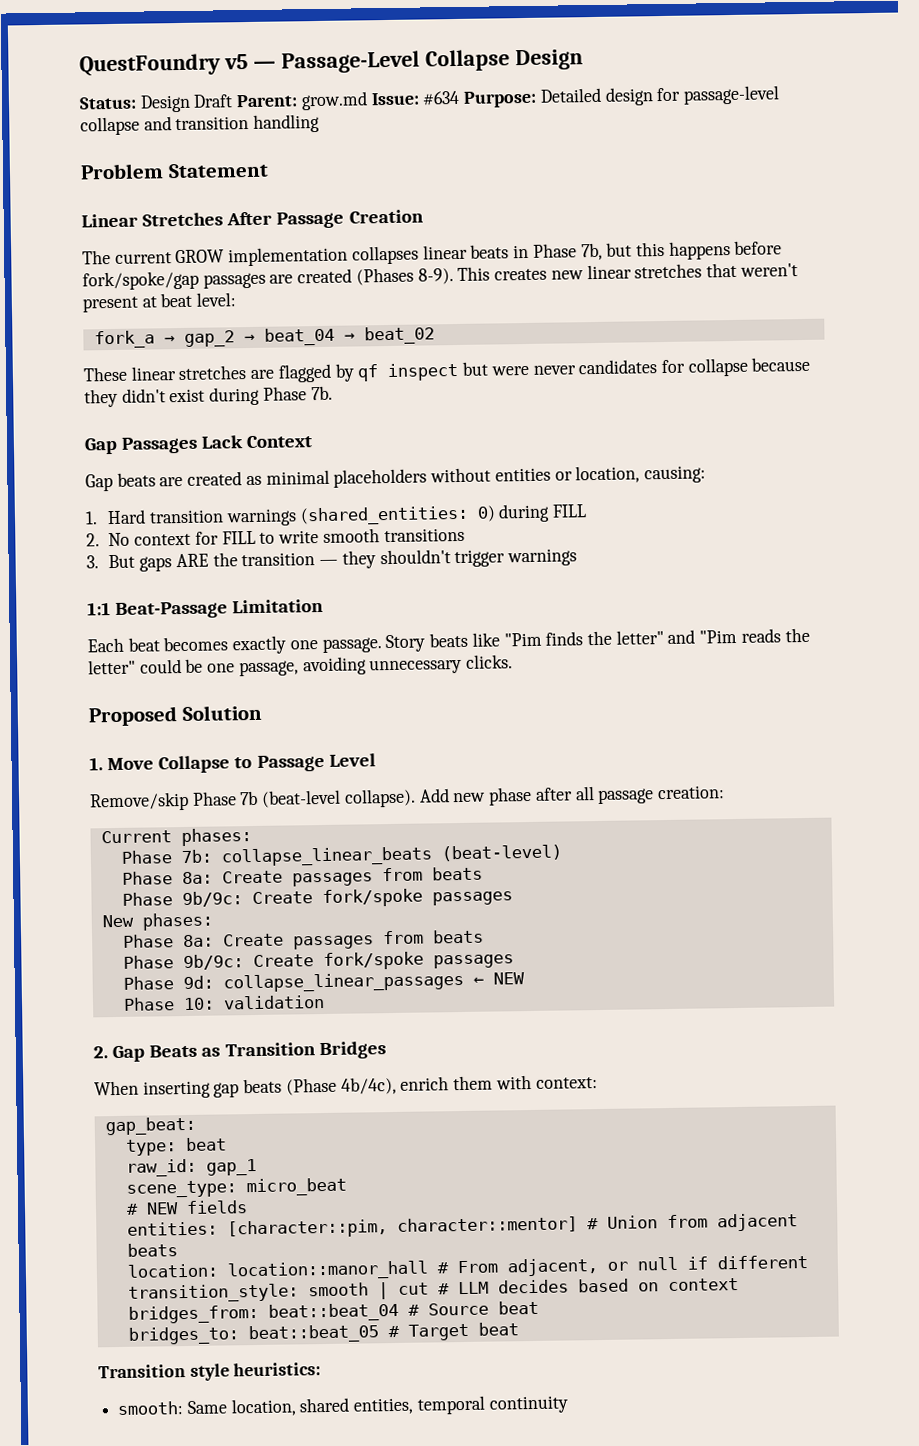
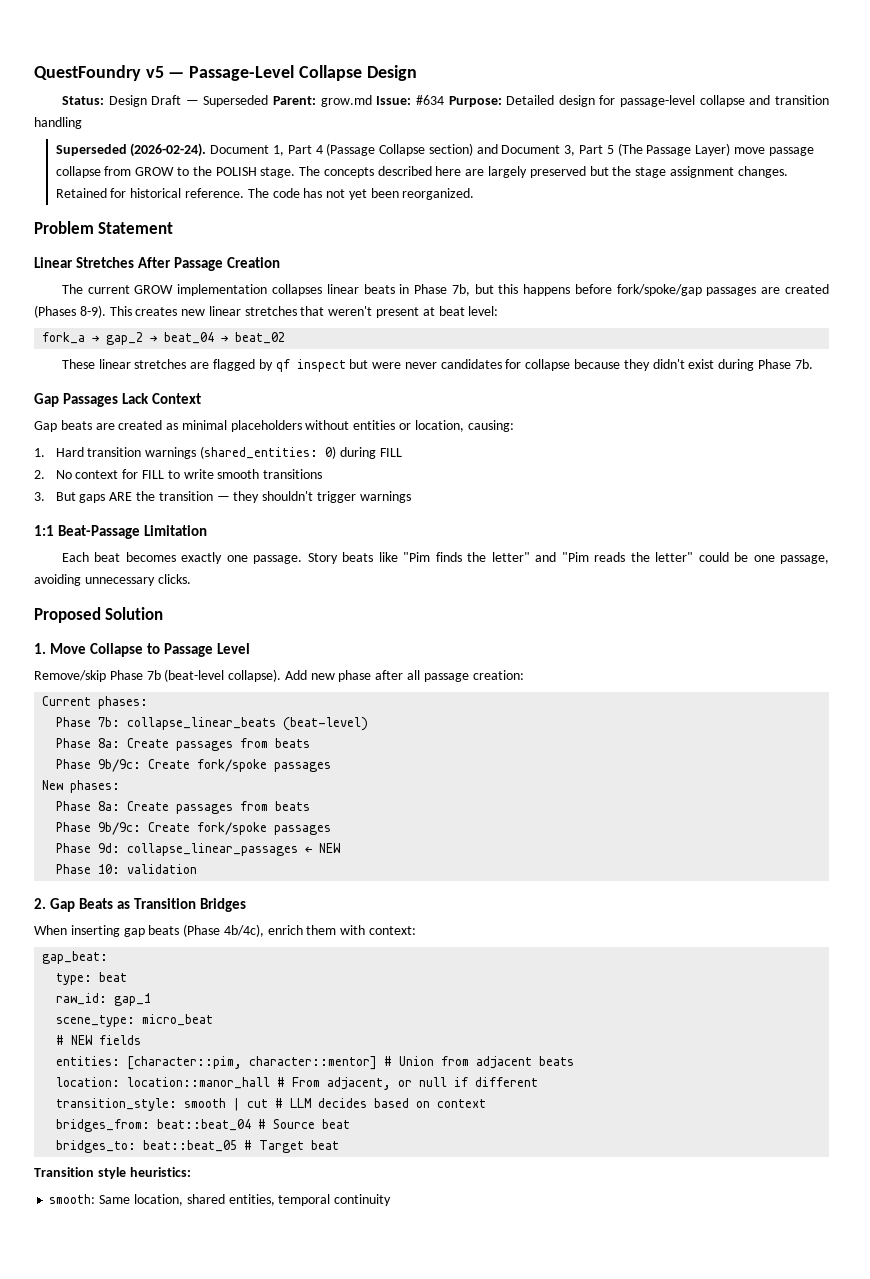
(234, 101) none -> [185,95,269,107] — Superseded
(321, 123) none -> [55,143,814,157] [55,166,788,178] [55,188,475,200] // Superseded (2026-02-24). Document 1, Part 4 (Passage Collapse section) and Document 3, Part 5 (The Passage Layer) move passage collapse from GROW to the POLISH stage. The concepts described here are largely preserved but the stage assignment changes. Retained for historical reference. The code has not yet been reorganized.

